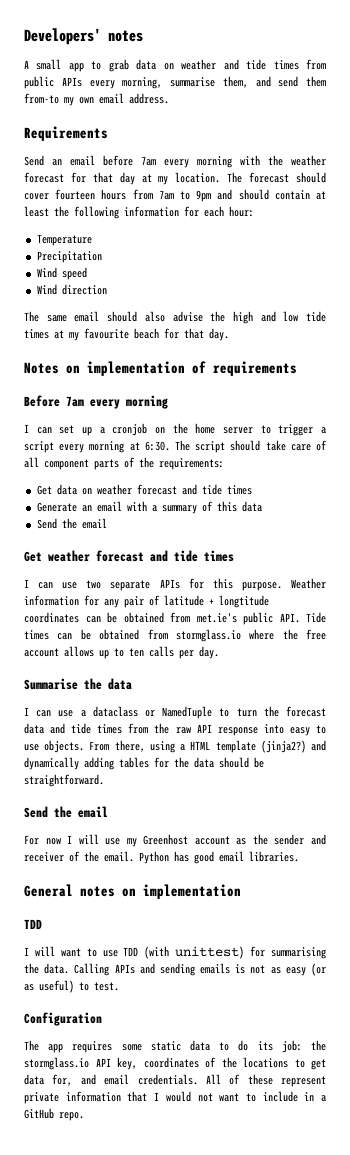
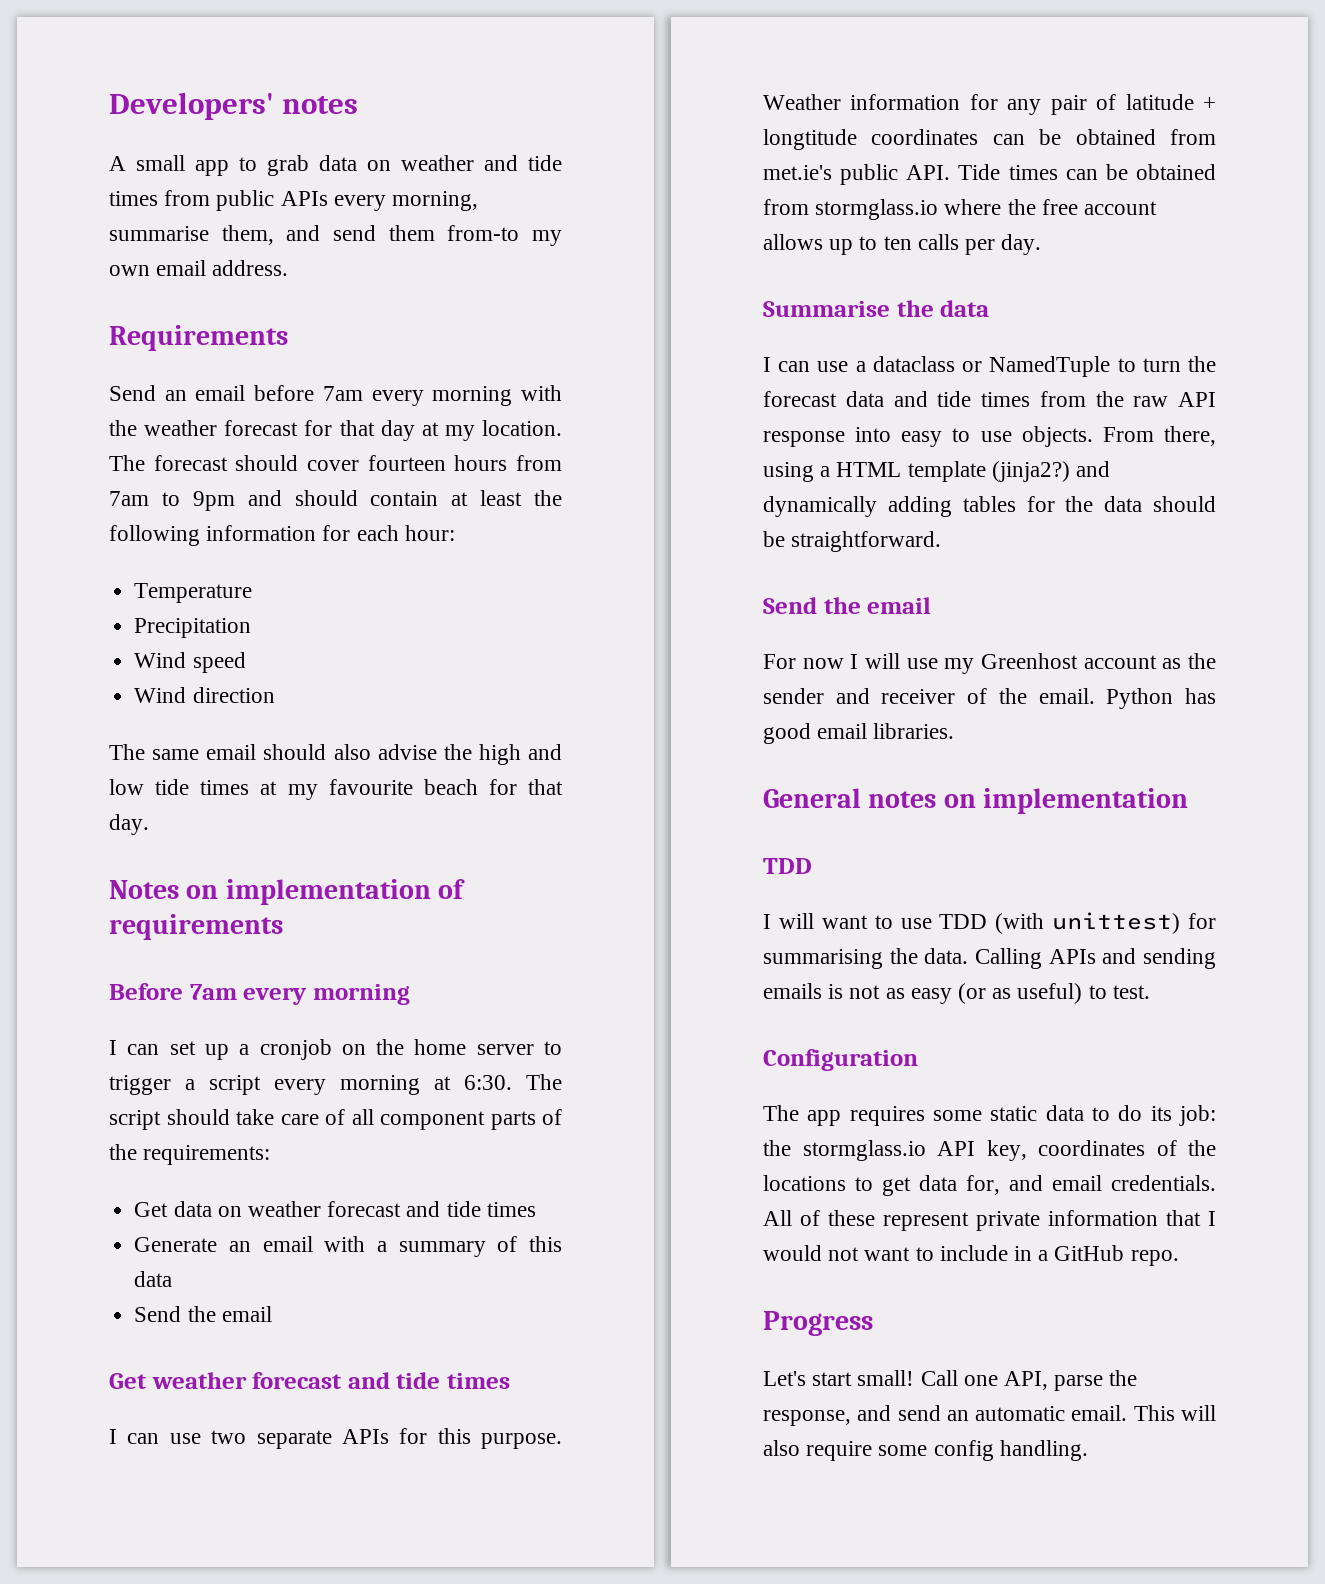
(84, 1116) none -> [763,1311,873,1336] [763,1370,1138,1391] [763,1405,1216,1426] [763,1440,1088,1461] // Progress // Let's start small! Call one API, parse the response, and send an automatic email. This will also require some config handling.

